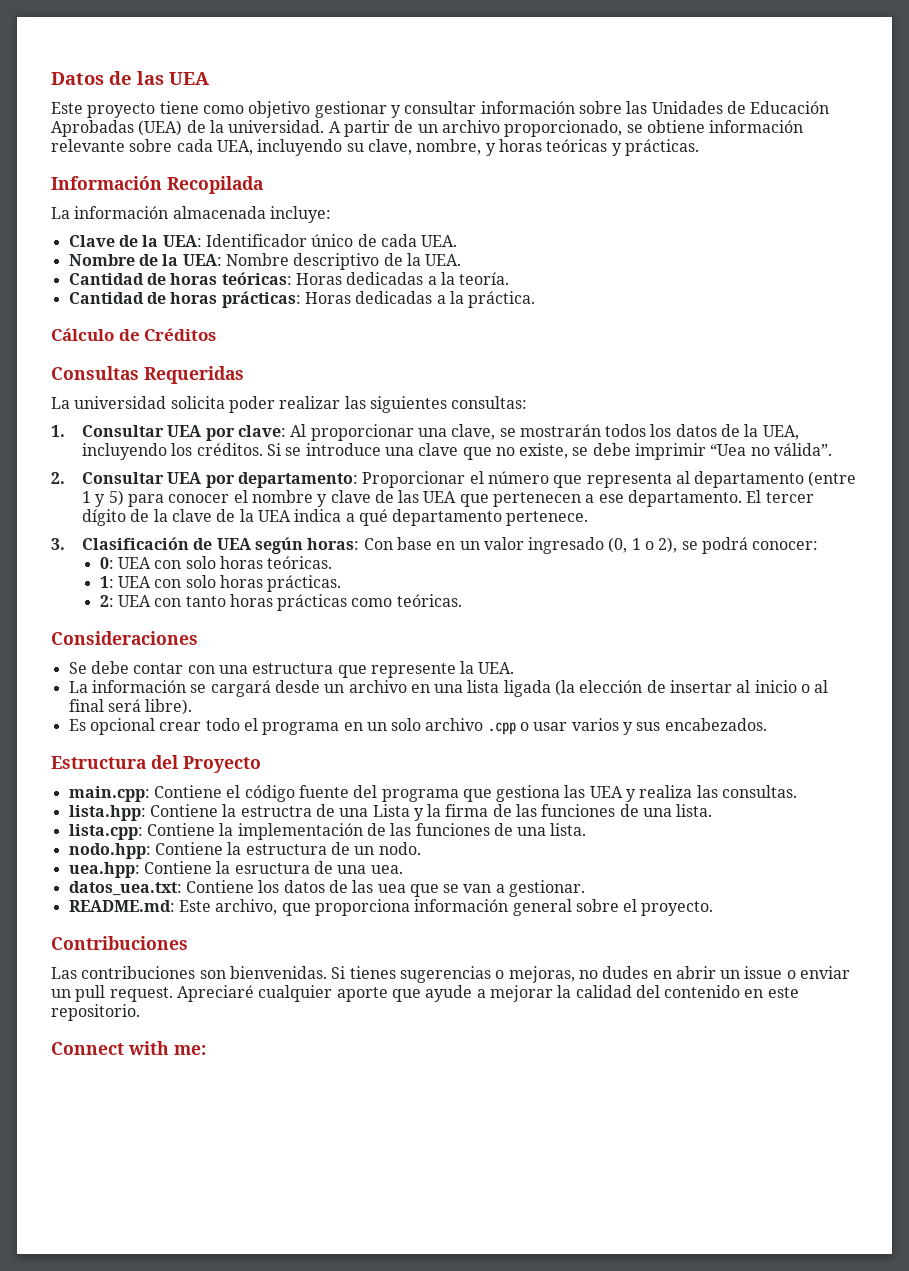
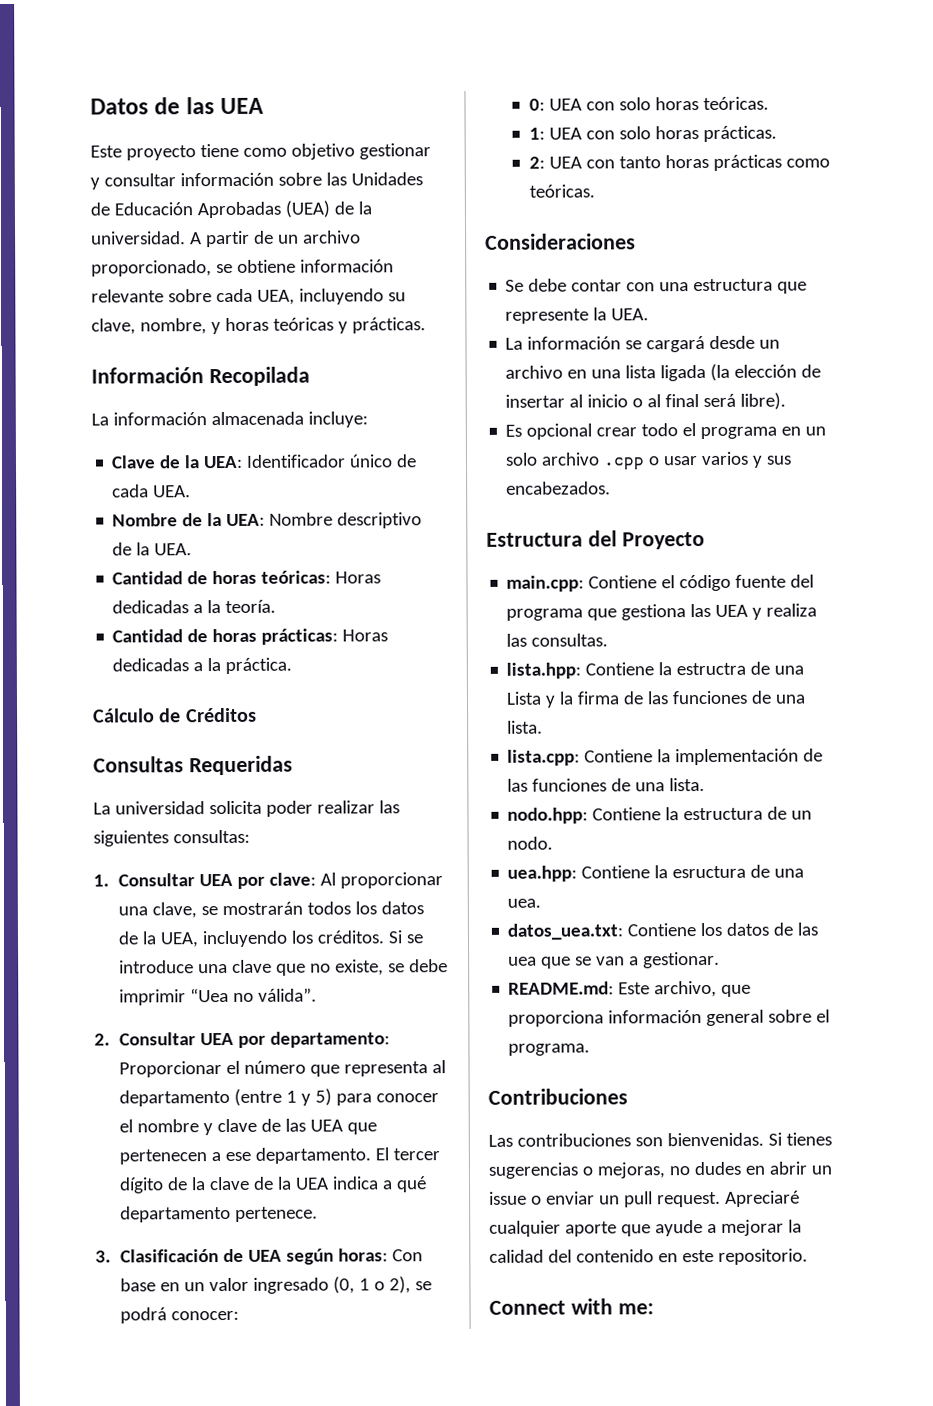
[641,901,714,916] proyecto. -> [508,1043,591,1056] programa.

